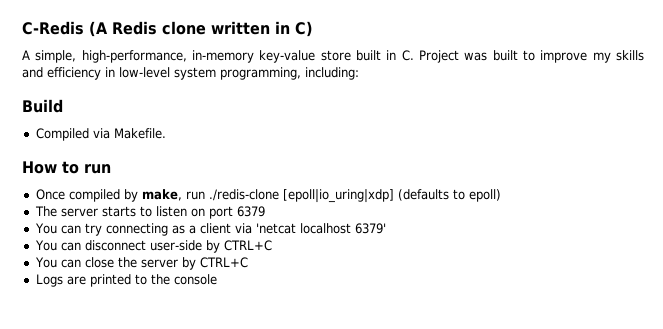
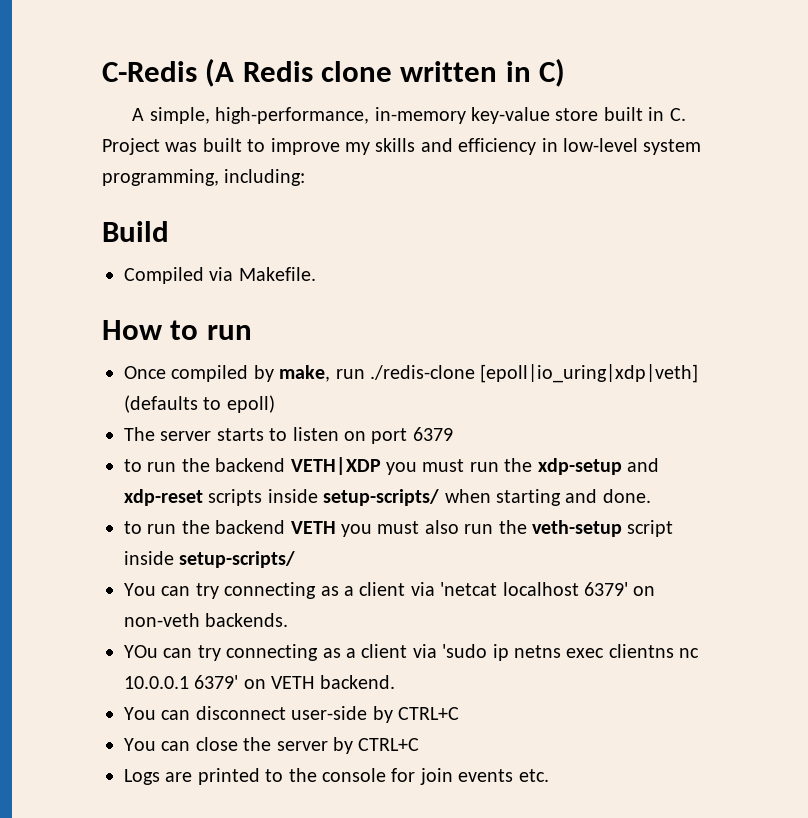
[282,189,394,203] [epoll|io_uring|xdp] -> [480,364,699,383] [epoll|io_uring|xdp|veth]
(265, 211) none -> [124,457,659,475] [124,489,651,506] [124,520,674,537] [124,551,296,568] // to run the backend VETH|XDP you must run the xdp-setup and xdp-reset scripts inside setup-scripts/ when starting and done. // to run the backend VETH you must also run the veth-setup script inside setup-scripts/
(386, 228) none -> [633,586,656,596] [124,613,289,627] [124,644,700,661] [124,675,395,689] on non-veth backends. // YOu can try connecting as a client via 'sudo ip netns exec clientns nc 10.0.0.1 6379' on VETH backend.
(217, 279) none -> [391,768,549,785] for join events etc.

